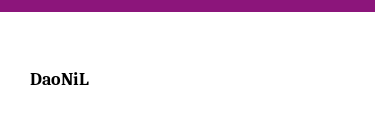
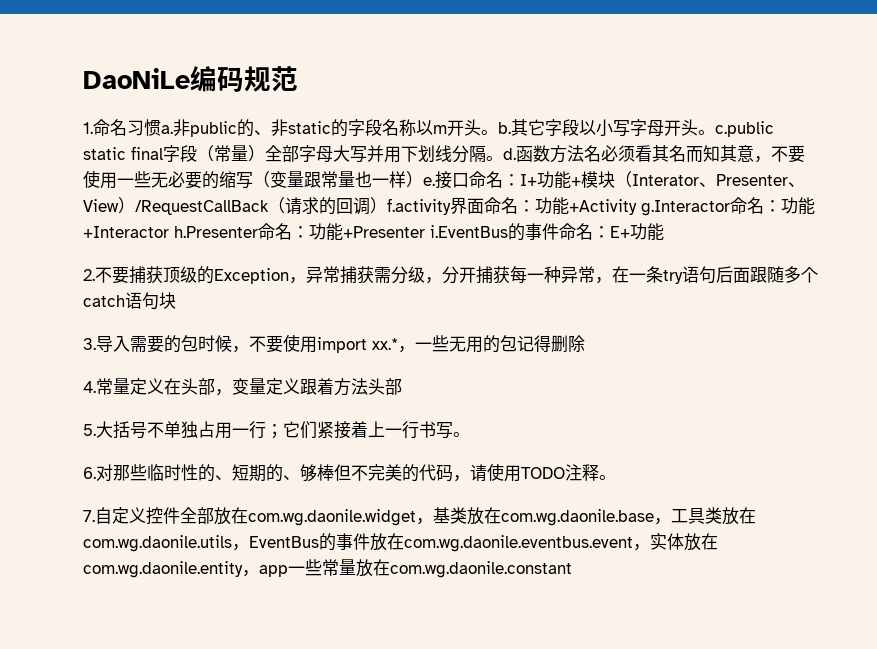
[30,72,89,85] DaoNiL -> [83,66,298,92] [83,119,774,137] [83,145,805,163] [83,170,805,189] [83,197,815,216] [83,223,664,241] [83,266,818,284] [83,292,176,310] [83,334,585,353] [83,378,402,396] [83,421,470,439] [83,463,616,482] [83,507,756,526] [83,533,718,552] [83,559,572,578] DaoNiLe编码规范 // 1.命名习惯a.非public的、非static的字段名称以m开头。b.其它字段以小写字母开头。c.public static final字段（常量）全部字母大写并用下划线分隔。d.函数方法名必须看其名而知其意，不要使用一些无必要的缩写（变量跟常量也一样）e.接口命名：I+功能+模块（Interator、Presenter、View）/RequestCallBack（请求的回调）f.activity界面命名：功能+Activity g.Interactor命名：功能+Interactor h.Presenter命名：功能+Presenter i.EventBus的事件命名：E+功能 // 2.不要捕获顶级的Exception，异常捕获需分级，分开捕获每一种异常，在一条try语句后面跟随多个catch语句块 // 3.导入需要的包时候，不要使用import xx.*，一些无用的包记得删除 // 4.常量定义在头部，变量定义跟着方法头部 // 5.大括号不单独占用一行；它们紧接着上一行书写。 // 6.对那些临时性的、短期的、够棒但不完美的代码，请使用TODO注释。 // 7.自定义控件全部放在com.wg.daonile.widget，基类放在com.wg.daonile.base，工具类放在com.wg.daonile.utils，EventBus的事件放在com.wg.daonile.eventbus.event，实体放在com.wg.daonile.entity，app一些常量放在com.wg.daonile.constant

